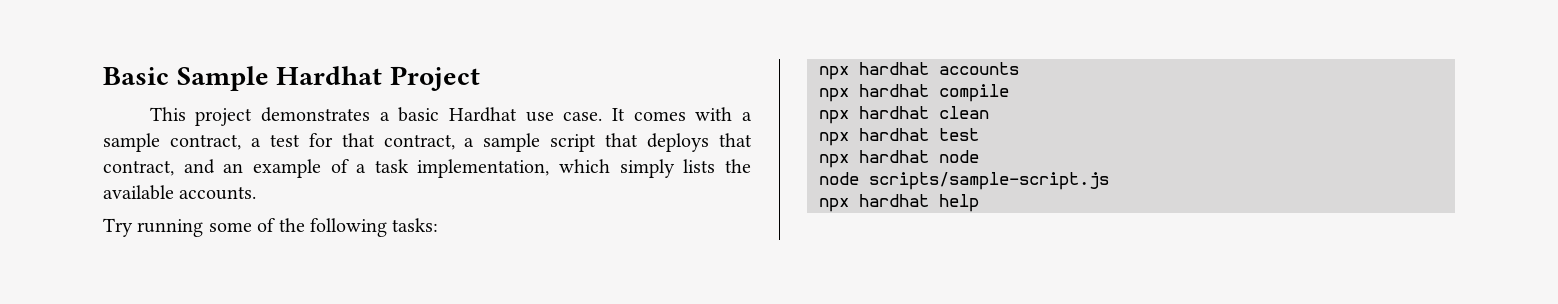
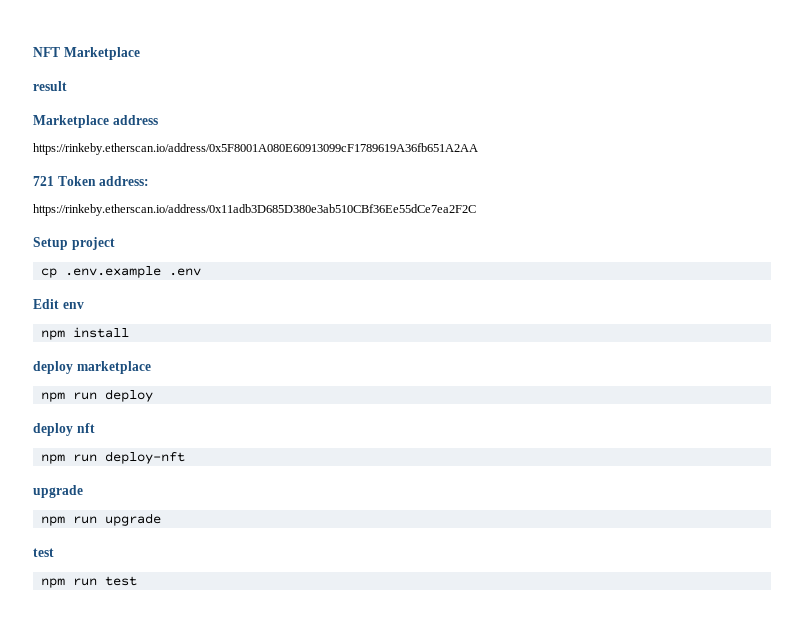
[103,66,480,91] [149,107,752,126] [103,133,753,152] [103,159,751,178] [103,185,257,200] [103,218,439,237] [819,62,1019,80] [819,84,1009,102] [819,106,989,124] [819,128,979,146] [819,150,979,168] [819,172,1109,190] [819,194,979,212] Basic Sample Hardhat Project // This project demonstrates a basic Hardhat use case. It comes with a sample contract, a test for that contract, a sample script that deploys that contract, and an example of a task implementation, which simply lists the available accounts. // Try running some of the following tasks: // npx hardhat accounts // npx hardhat compile // npx hardhat clean // npx hardhat test // npx hardhat node // node scripts/sample-script.js // npx hardhat help -> [33,47,140,60] [33,81,67,91] [33,115,158,128] [33,143,478,155] [33,176,150,186] [33,204,476,216] [33,237,115,250] [40,266,201,278] [33,299,84,309] [40,327,129,340] [33,361,151,374] [40,389,153,402] [33,423,95,436] [40,451,185,464] [33,485,83,498] [40,513,161,526] [33,548,54,557] [40,576,137,588] NFT Marketplace // result // Marketplace address // https://rinkeby.etherscan.io/address/0x5F8001A080E60913099cF1789619A36fb651A2AA // 721 Token address: // https://rinkeby.etherscan.io/address/0x11adb3D685D380e3ab510CBf36Ee55dCe7ea2F2C // Setup project // cp .env.example .env // Edit env // npm install // deploy marketplace // npm run deploy // deploy nft // npm run deploy-nft // upgrade // npm run upgrade // test // npm run test

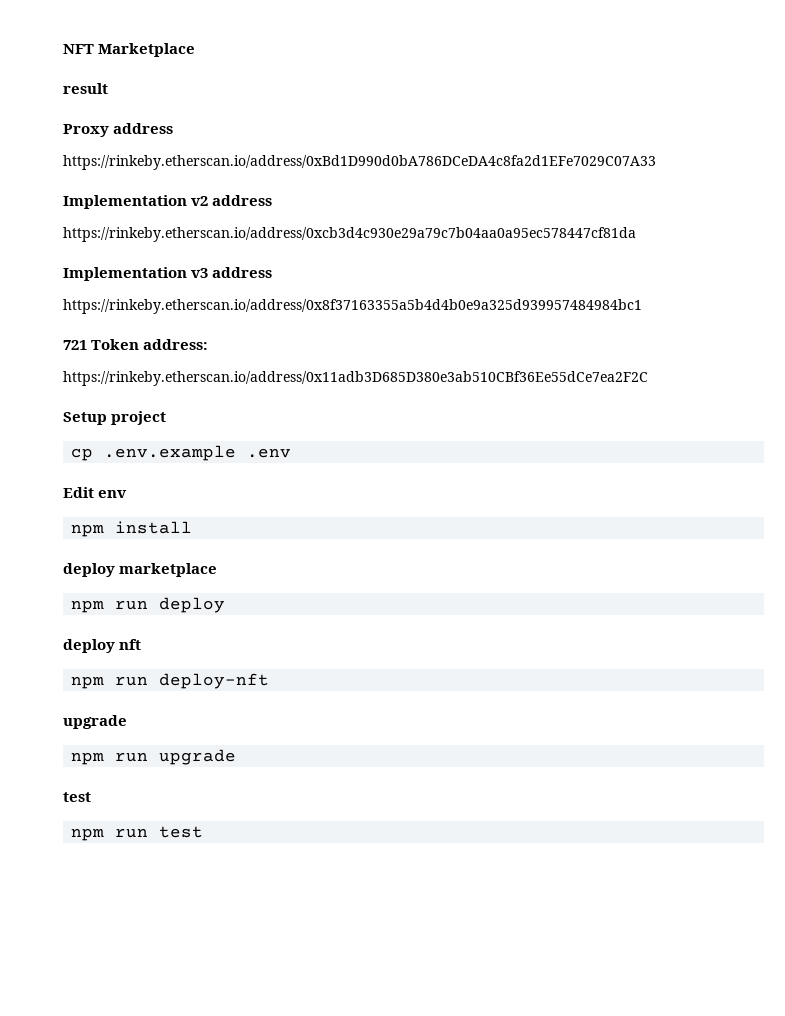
[33,115,158,128] [33,143,478,155] Marketplace address // https://rinkeby.etherscan.io/address/0x5F8001A080E60913099cF1789619A36fb651A2AA -> [63,123,174,137] [63,155,656,170] [63,195,273,209] [63,227,636,242] [63,267,273,281] [63,299,642,314] Proxy address // https://rinkeby.etherscan.io/address/0xBd1D990d0bA786DCeDA4c8fa2d1EFe7029C07A33 // Implementation v2 address // https://rinkeby.etherscan.io/address/0xcb3d4c930e29a79c7b04aa0a95ec578447cf81da // Implementation v3 address // https://rinkeby.etherscan.io/address/0x8f37163355a5b4d4b0e9a325d939957484984bc1

